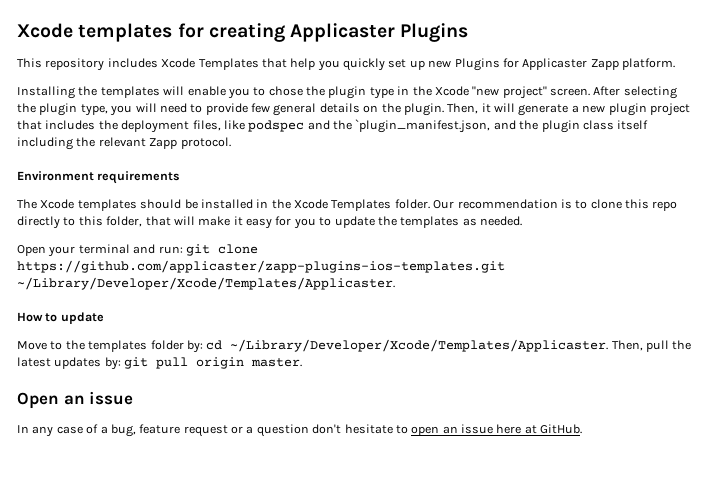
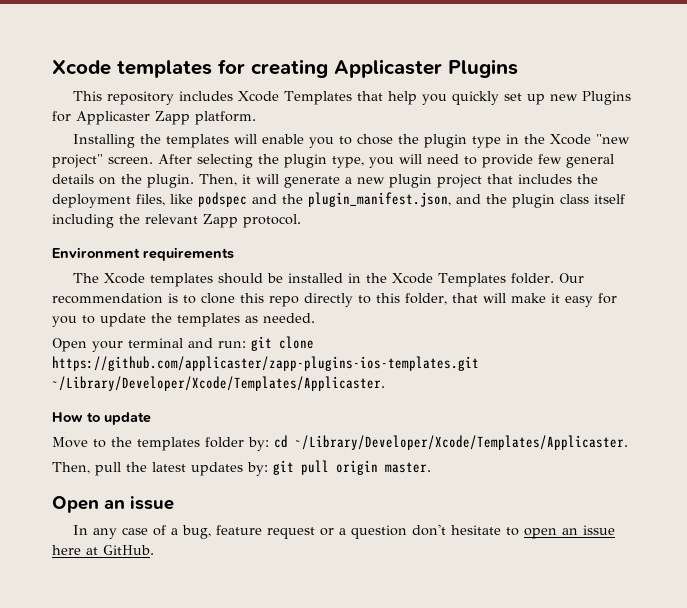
[355,119,491,133] `plugin_manifest.json, -> [308,192,451,207] plugin_manifest.json,
(609, 345) none -> (628, 442) //

